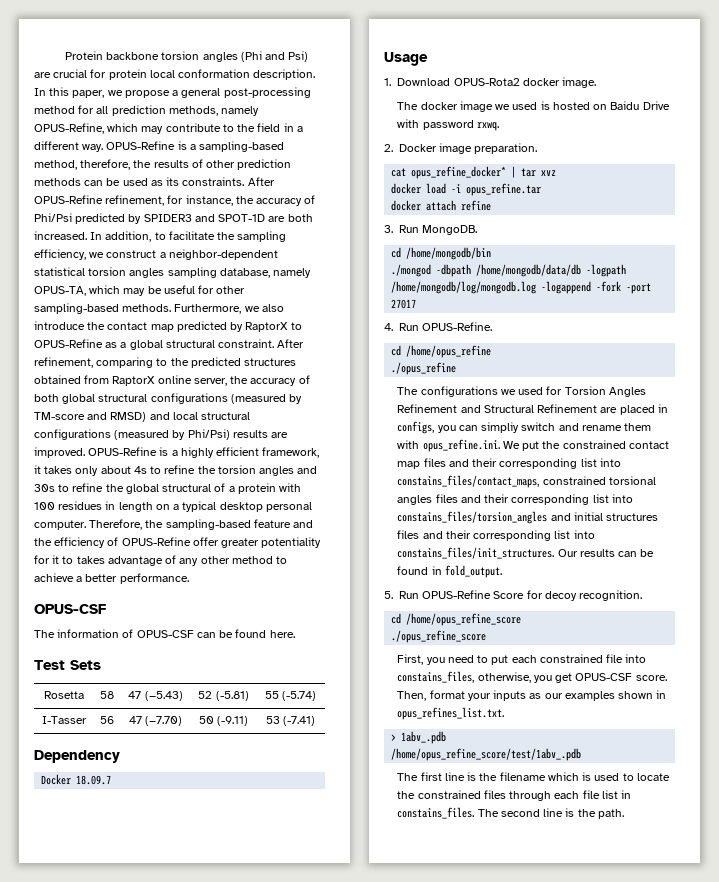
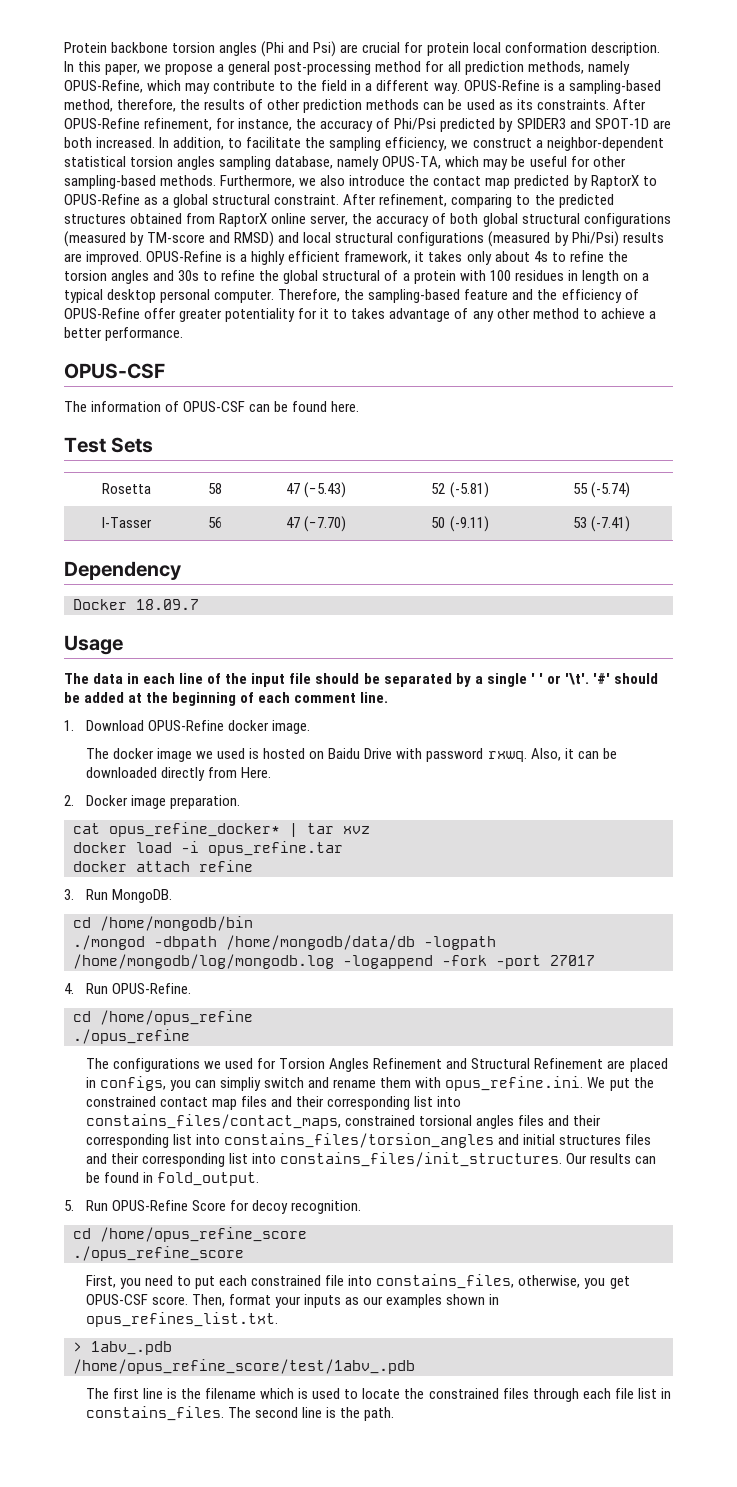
(428, 59) none -> [64,673,658,687] [64,692,389,706] // The data in each line of the input file should be separated by a single ' ' or '\t'. '#' should be added at the beginning of each comment line.
[453,78,520,86] OPUS-Rota2 -> [147,720,224,731] OPUS-Refine
(499, 126) none -> [530,748,617,761] [85,767,272,781] Also, it can be downloaded directly from Here.

